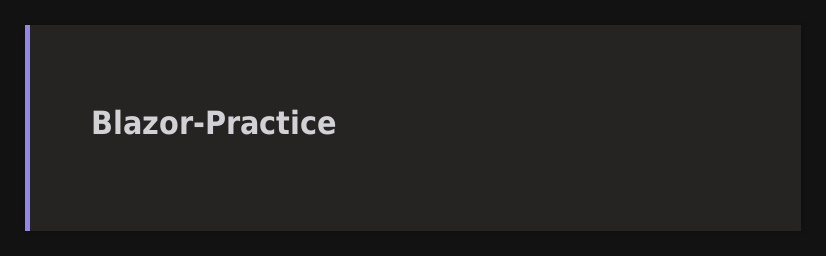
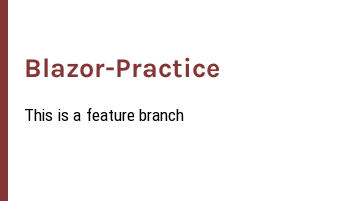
(337, 122) none -> [24,107,185,121] // This is a feature branch

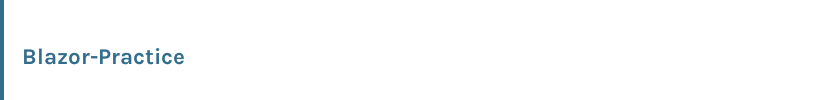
[24,107,185,121] // This is a feature branch -> (185, 56) none

